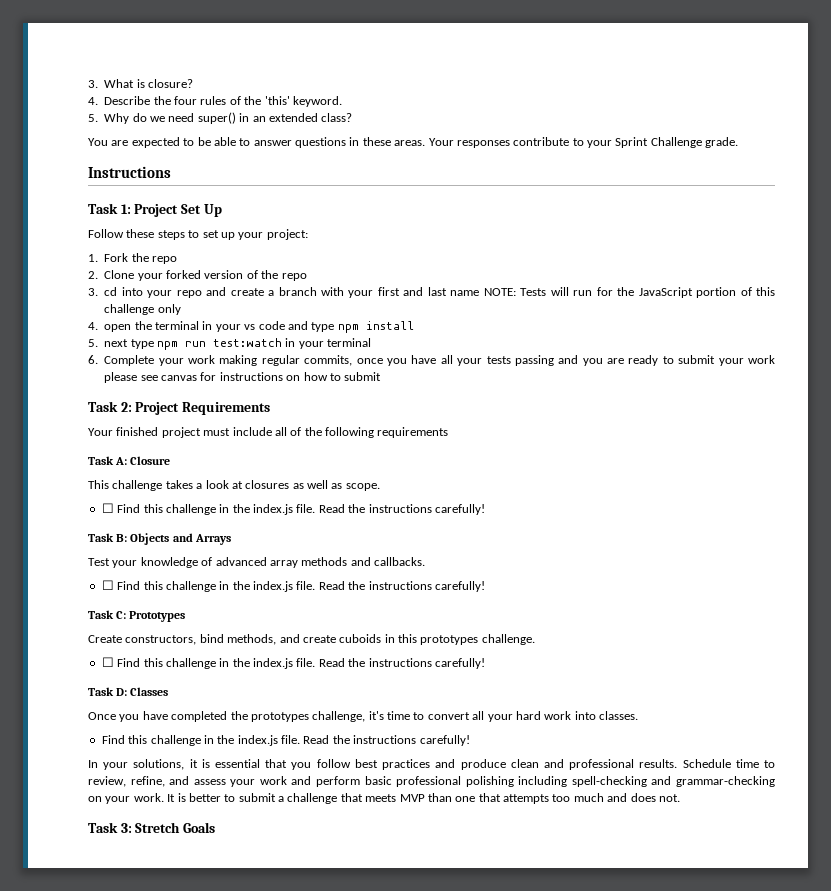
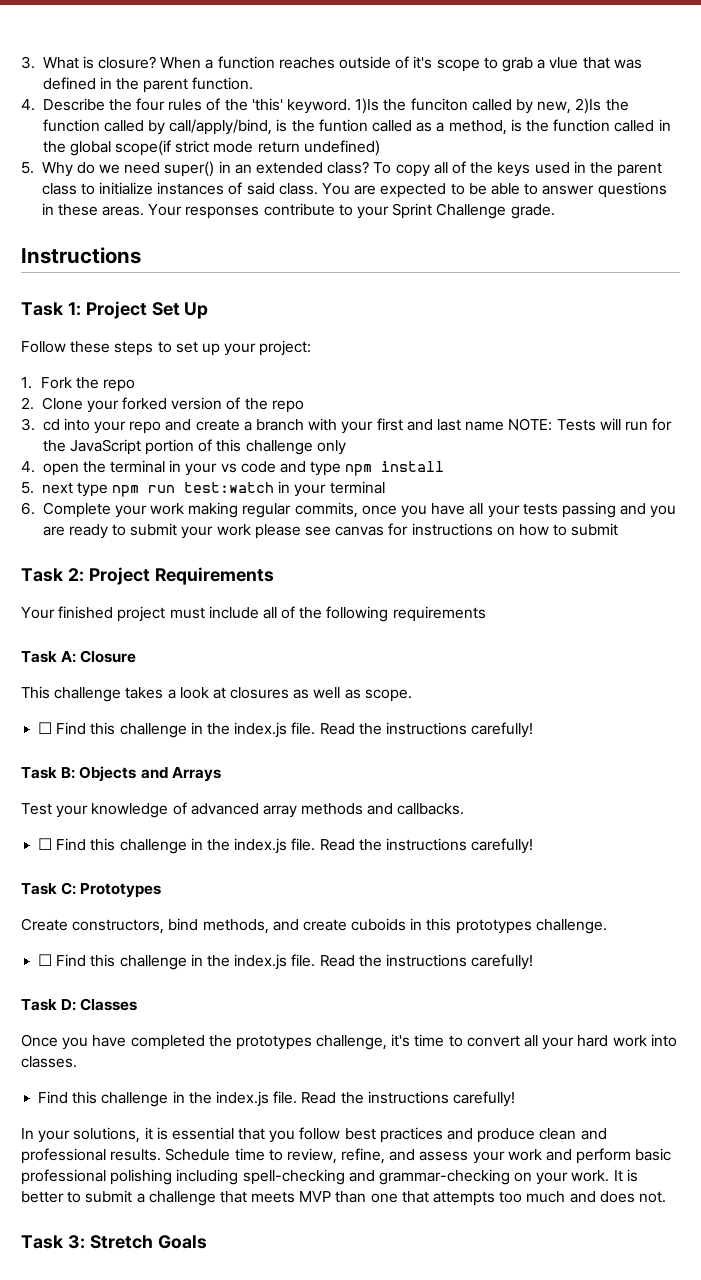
(193, 83) none -> [160,56,642,72] [42,77,254,93] When a function reaches outside of it's scope to grab a vlue that was defined in the parent function.
(342, 101) none -> [355,98,629,114] [42,119,671,135] [42,140,380,156] 1)Is the funciton called by new, 2)Is the function called by call/apply/bind, is the funtion called as a method, is the function called in the global scope(if strict mode return undefined)
(353, 117) // -> [373,161,663,177] [41,182,318,195] To copy all of the keys used in the parent class to initialize instances of said class.

